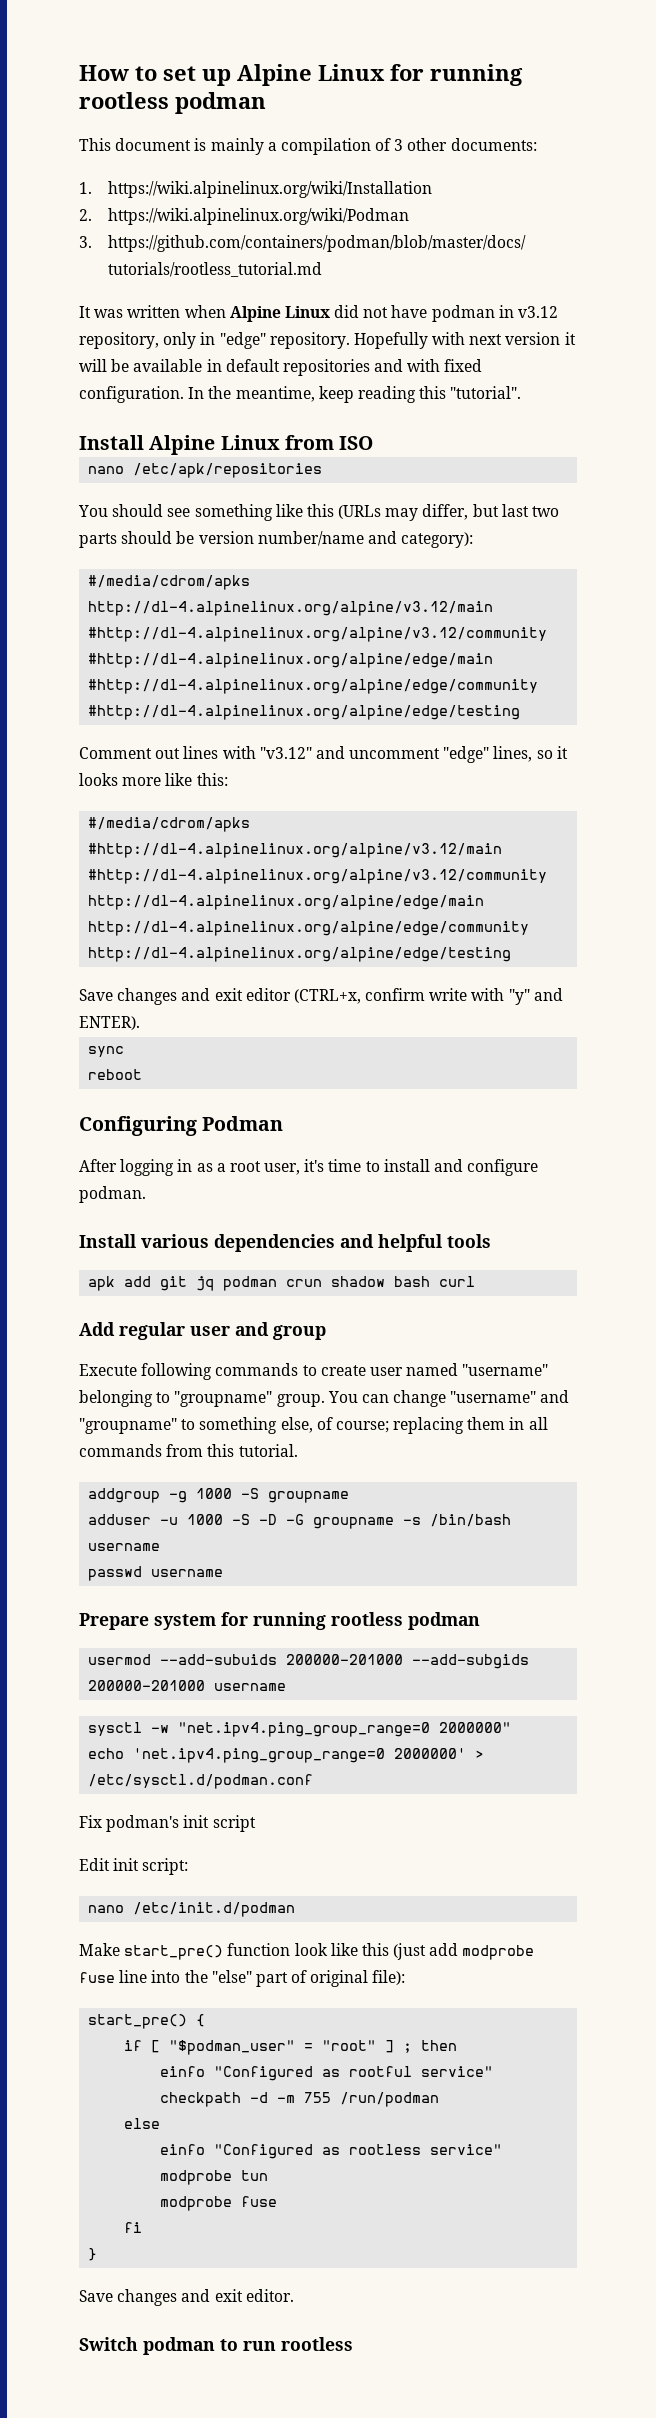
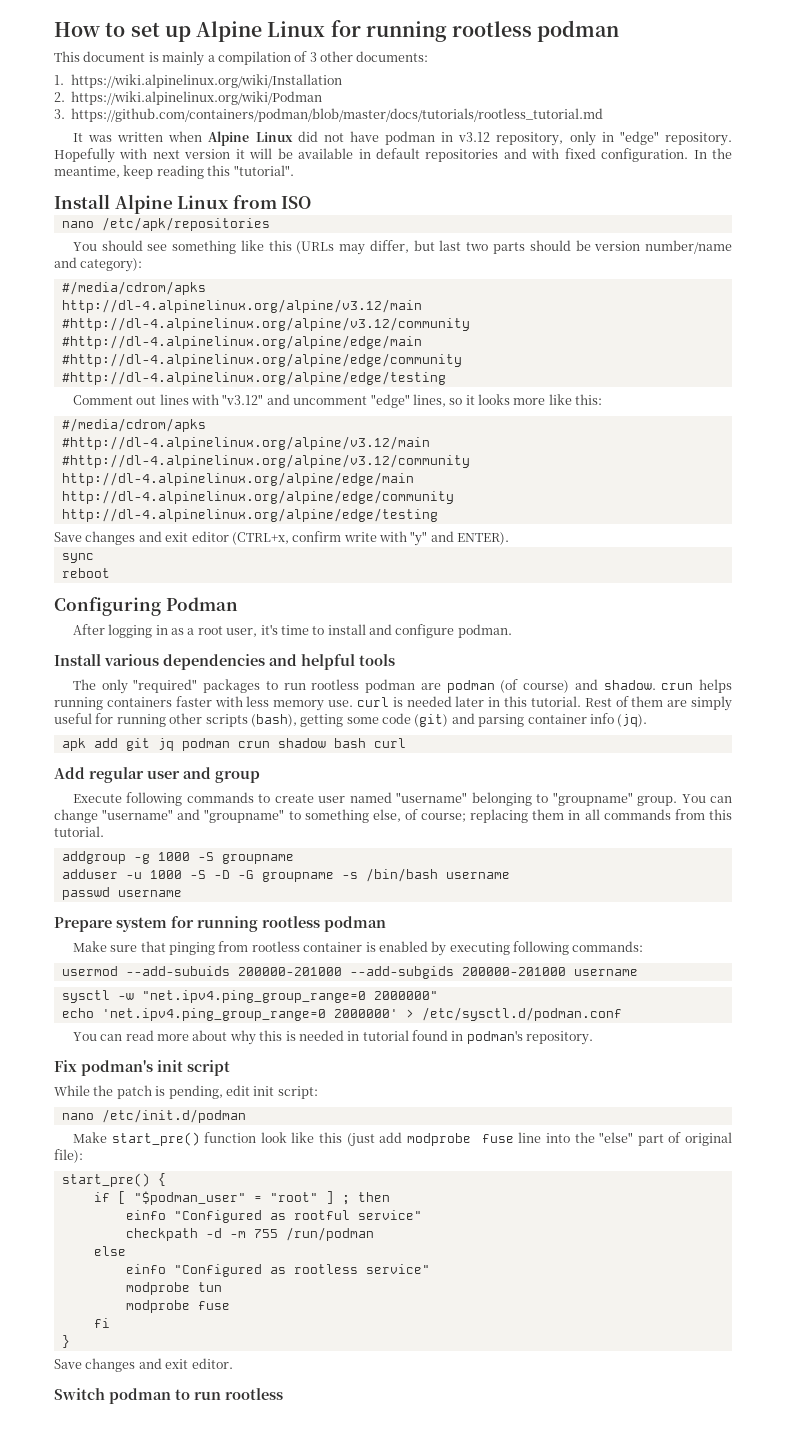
(491, 1241) none -> [72,679,732,694] [54,696,733,711] [54,713,648,727] // The only "required" packages to run rootless podman are podman (of course) and shadow. crun helps running containers faster with less memory use. curl is needed later in this tutorial. Rest of them are simply useful for running other scripts (bash), getting some code (git) and parsing container info (jq).
(480, 1621) none -> [72,941,644,956] // Make sure that pinging from rootless container is enabled by executing following commands:
[79,1815,256,1832] [79,1858,110,1871] Fix podman's init script // Edit -> [72,1030,594,1045] [54,1060,230,1076] [54,1085,250,1099] You can read more about why this is needed in tutorial found in podman's repository. // Fix podman's init script // While the patch is pending, edit

